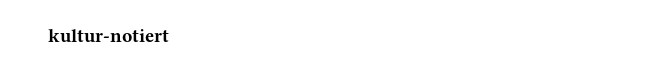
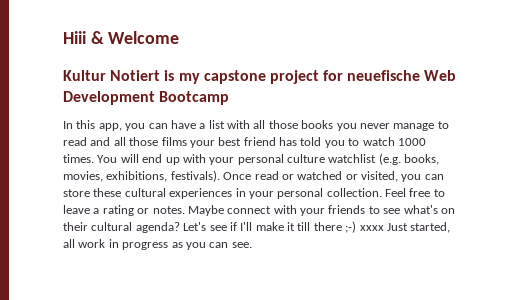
[48,29,169,43] kultur-notiert -> [63,31,180,44] [63,70,457,84] [63,91,230,105] [63,120,449,131] [63,137,426,148] [63,153,440,165] [63,170,444,182] [63,188,445,199] [63,205,455,216] [63,221,451,233] [63,239,252,250] Hiii & Welcome // Kultur Notiert is my capstone project for neuefische Web Development Bootcamp // In this app, you can have a list with all those books you never manage to read and all those films your best friend has told you to watch 1000 times. You will end up with your personal culture watchlist (e.g. books, movies, exhibitions, festivals). Once read or watched or visited, you can store these cultural experiences in your personal collection. Feel free to leave a rating or notes. Maybe connect with your friends to see what's on their cultural agenda? Let's see if I'll make it till there ;-) xxxx Just started, all work in progress as you can see.

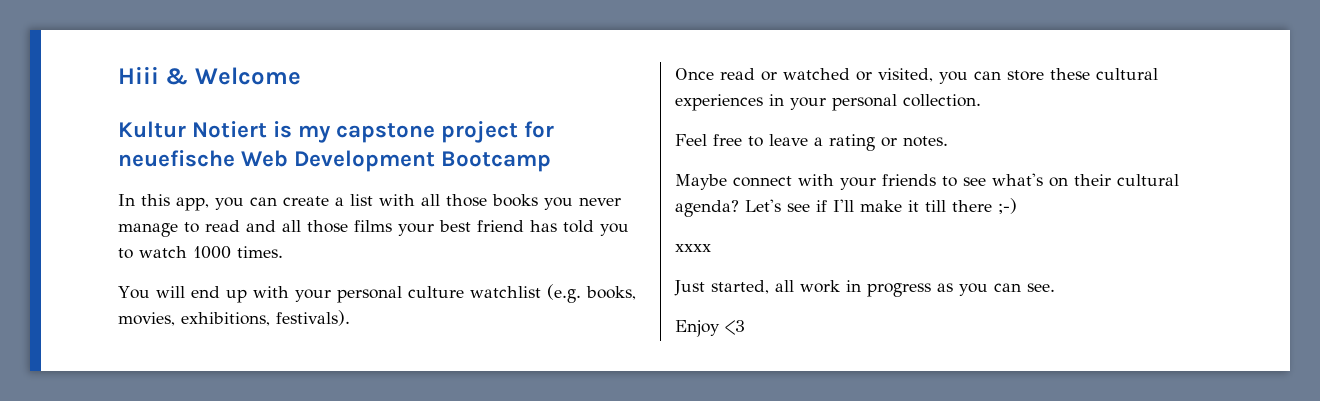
[170,120,196,129] have -> [283,196,329,206] create
(94, 158) none -> (283, 252) //
(220, 176) none -> (350, 318) //
(382, 192) none -> (981, 100) //
(185, 210) none -> (948, 141) //
(357, 227) none -> (1017, 206) //
(384, 228) none -> (711, 248) //
(252, 245) none -> [675,320,745,337] // Enjoy <3

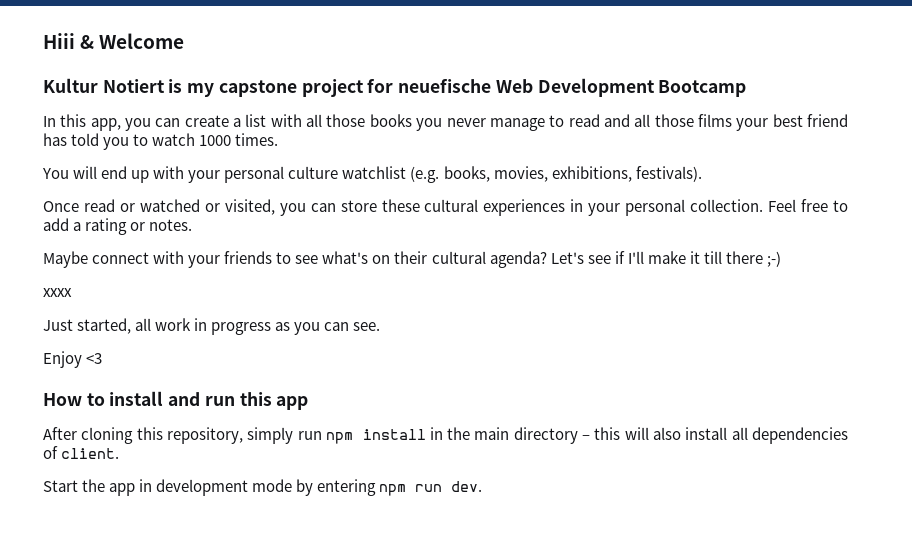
(981, 100) // -> (764, 205) none
[769,134,808,146] leave -> [43,218,69,231] add
(745, 327) none -> [43,391,309,410] [43,427,848,444] [43,446,120,459] [43,479,483,496] // How to install and run this app // After cloning this repository, simply run npm install in the main directory – this will also install all dependencies of client. // Start the app in development mode by entering npm run dev.

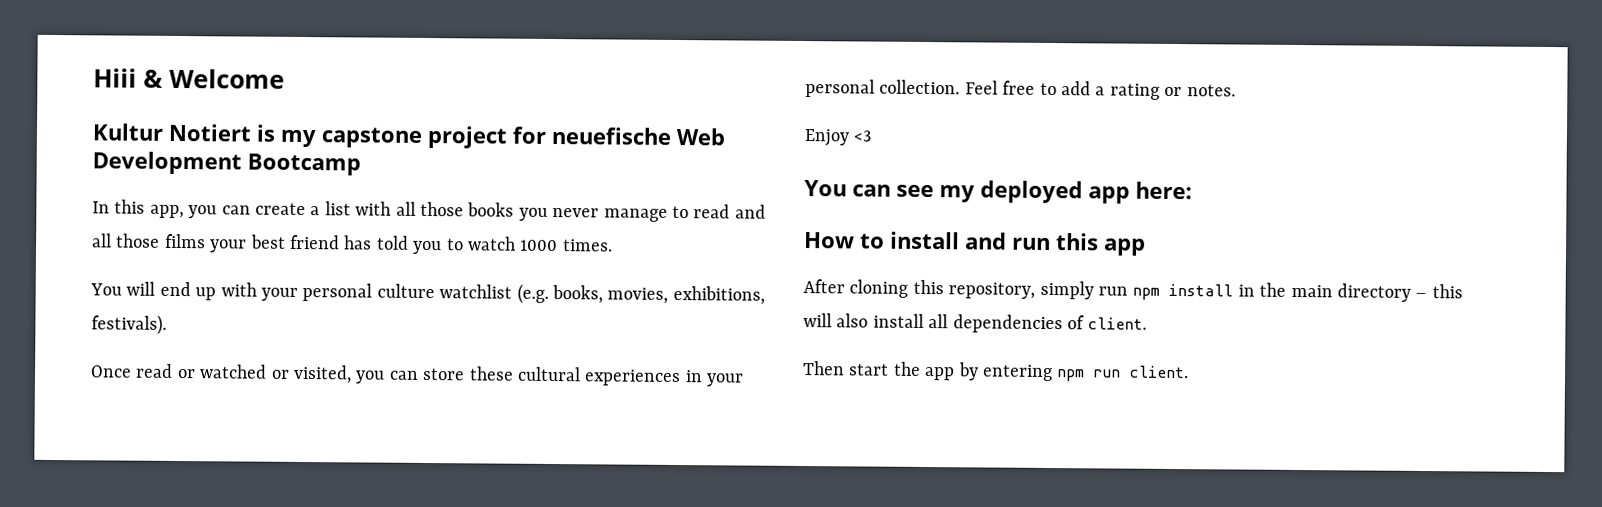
[43,251,781,268] [43,288,72,297] [43,318,381,335] [43,351,103,368] Maybe connect with your friends to see what's on their cultural agenda? Let's see if I'll make it till there ;-) // xxxx // Just started, all work in progress as you can see. // Enjoy <3 -> [804,129,872,147] [804,180,1192,204] Enjoy <3 // You can see my deployed app here:
[43,479,293,496] Start the app in development mode -> [803,361,956,381] Then start the app
[451,481,483,492] dev. -> [1129,365,1190,379] client.

